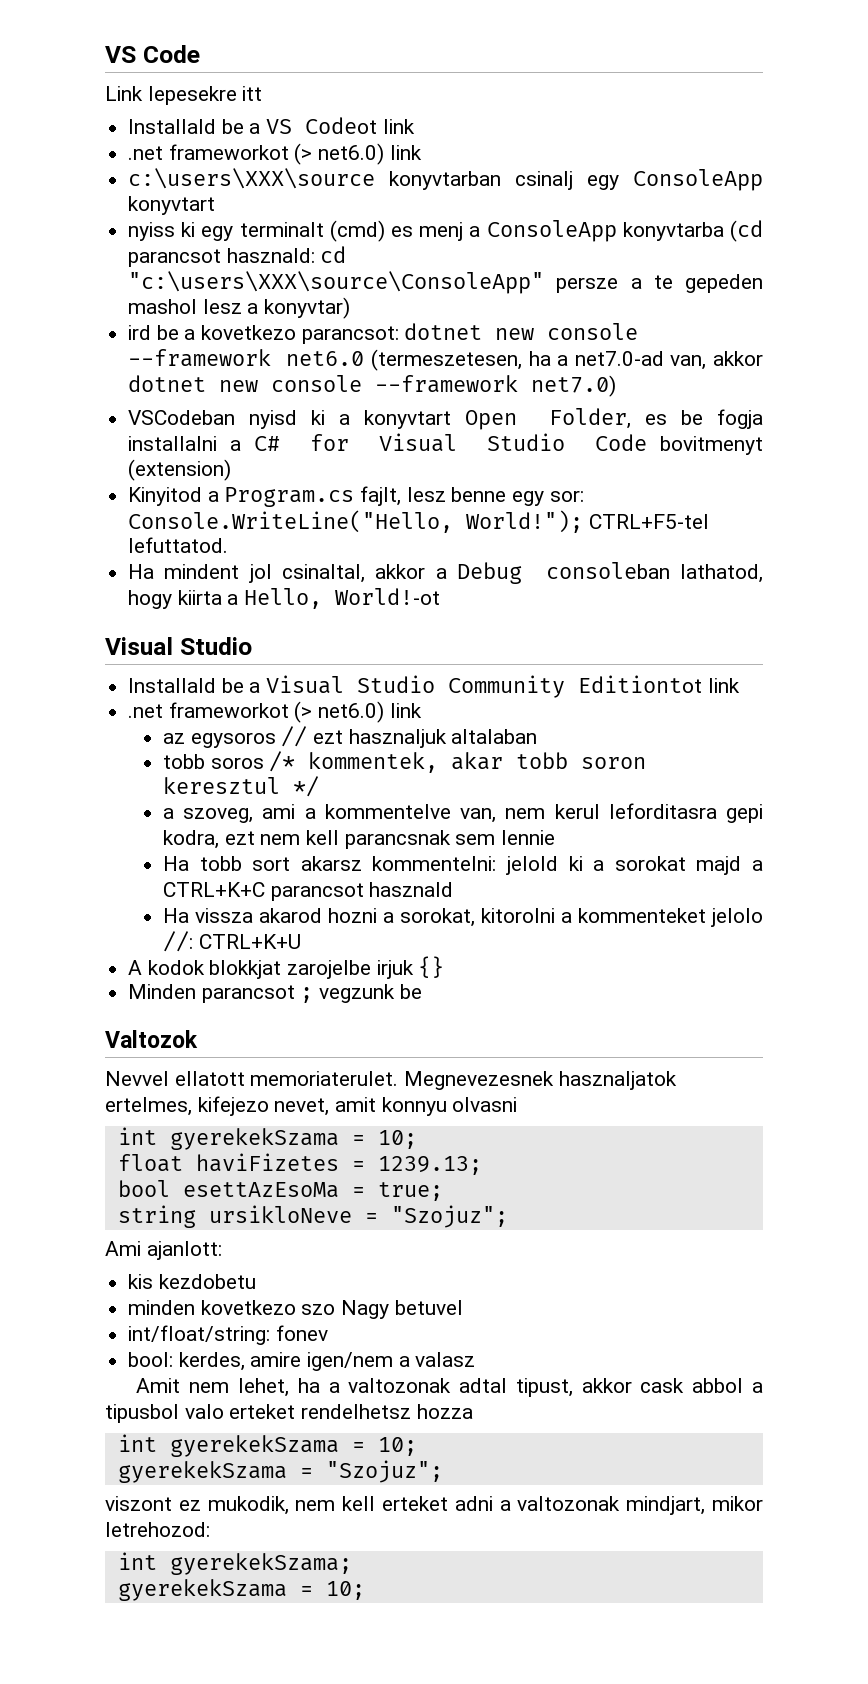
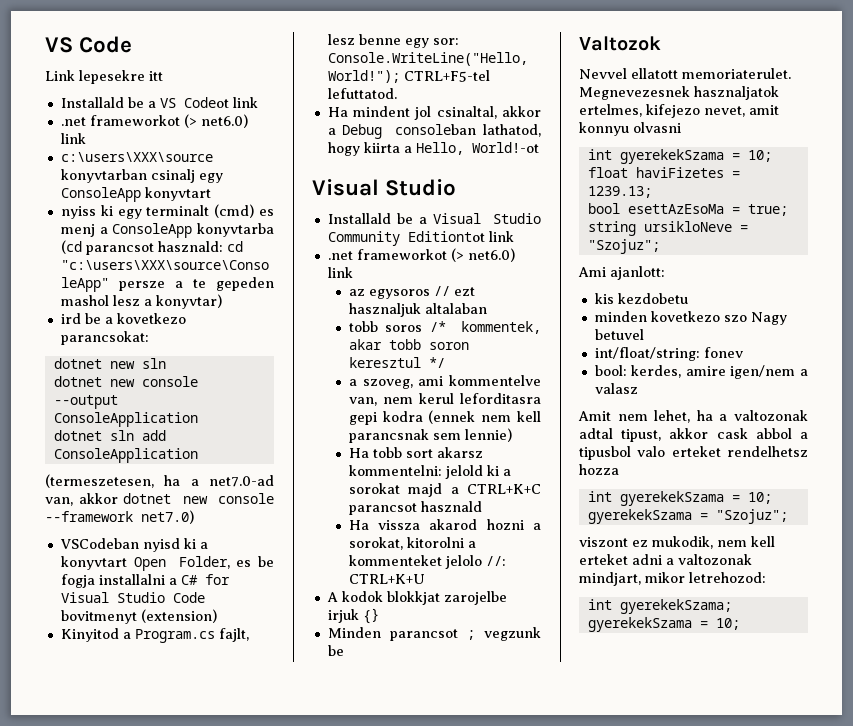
[301,323,639,344] [128,349,365,367] parancsot: dotnet new console --framework net6.0 -> [60,331,149,345] [53,358,166,369] [53,376,198,387] [53,395,118,409] [53,412,198,427] [53,430,166,441] [53,448,198,463] parancsokat: // dotnet new sln // dotnet new console --output ConsoleApplication // dotnet sln add ConsoleApplication //
[304,808,316,819] a -> (444, 381) none
[163,830,255,849] kodra, ezt -> [382,410,476,424] kodra (ennek
[501,830,556,845] lennie -> [464,428,512,442] lennie)

